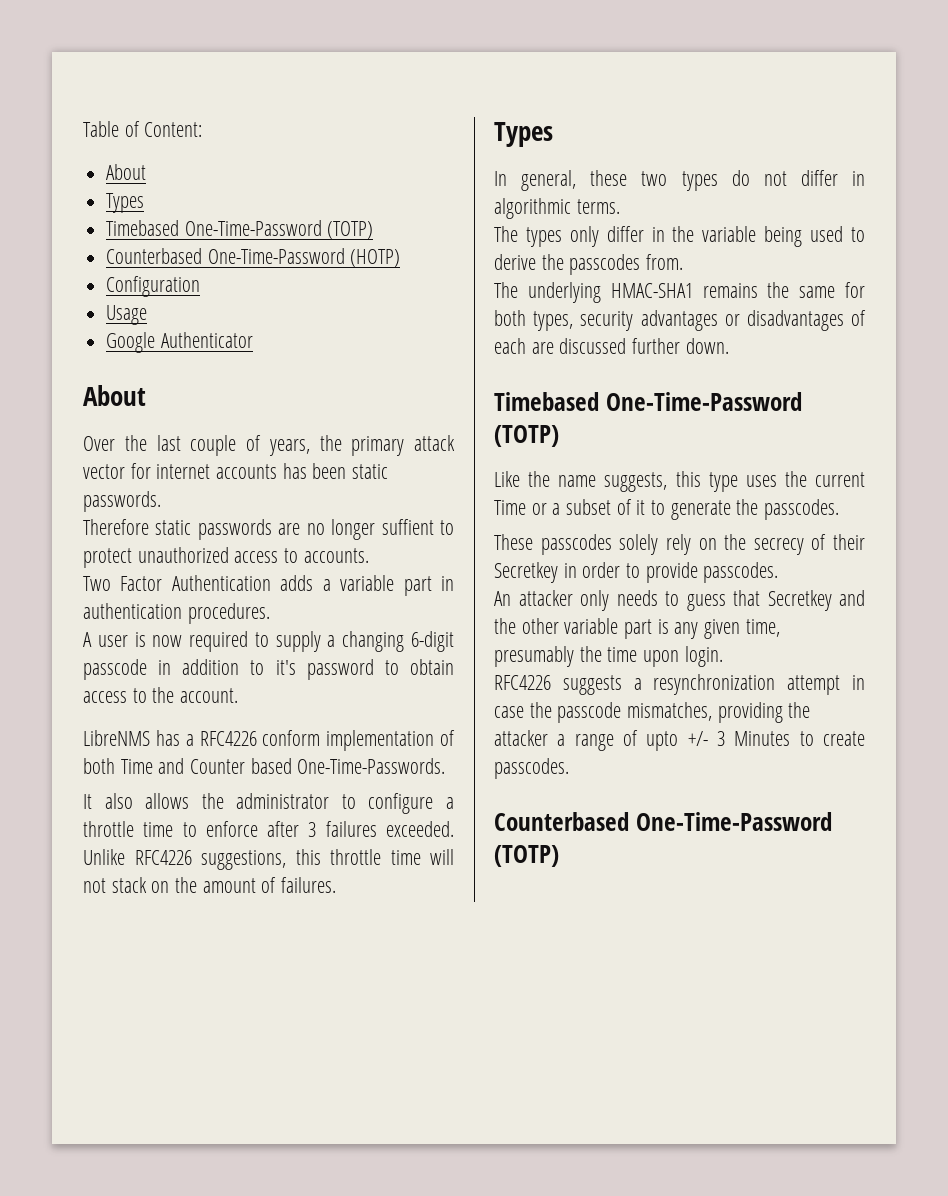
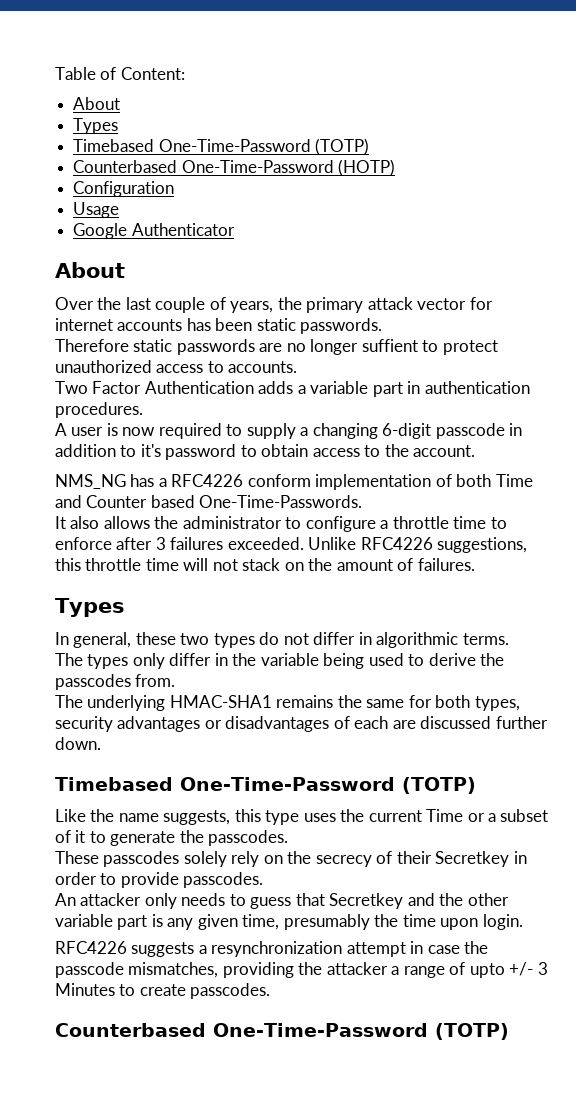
[83,730,150,746] LibreNMS -> [55,474,126,489] NMS_NG

